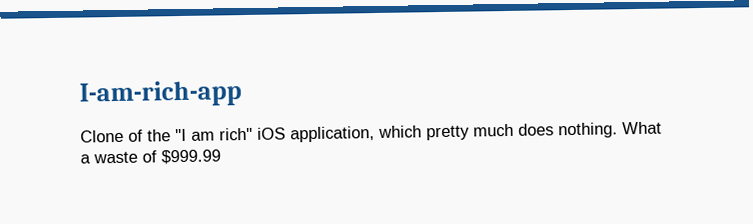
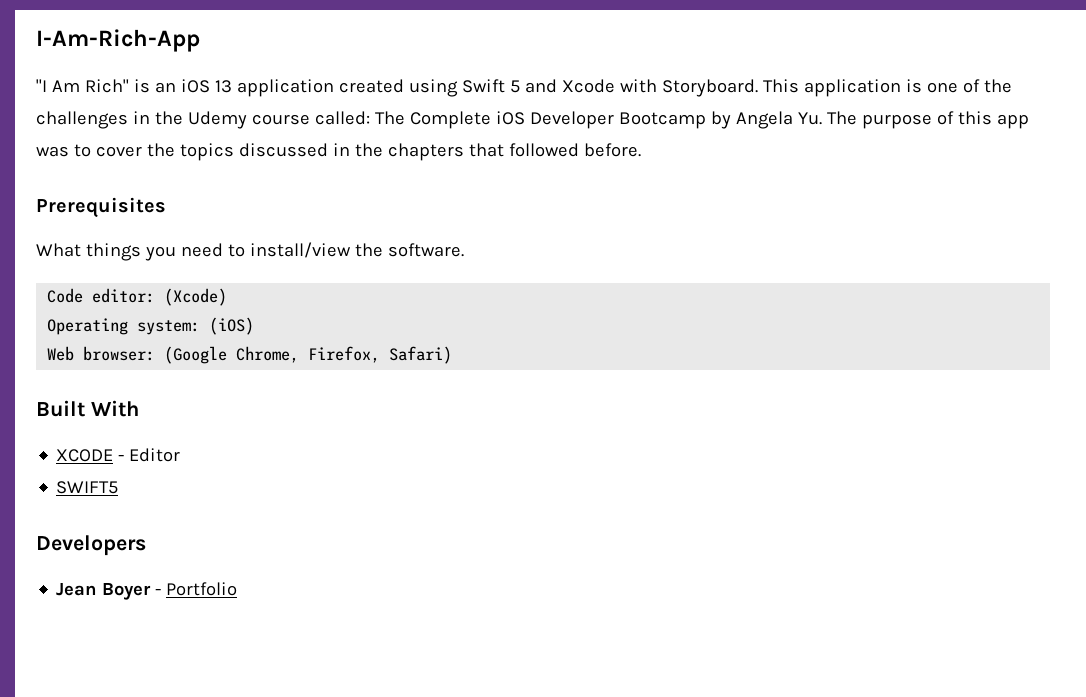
[79,80,242,108] [80,121,662,143] [80,149,221,165] I-am-rich-app // Clone of the "I am rich" iOS application, which pretty much does nothing. What a waste of $999.99 -> [36,29,200,52] [36,79,1012,97] [36,111,1029,129] [36,143,641,161] [36,197,166,218] [36,242,464,261] [47,288,228,306] [47,317,255,335] [47,346,453,364] [36,400,139,417] [56,448,181,462] [56,481,119,494] [36,535,146,556] [56,582,238,600] I-Am-Rich-App // "I Am Rich" is an iOS 13 application created using Swift 5 and Xcode with Storyboard. This application is one of the challenges in the Udemy course called: The Complete iOS Developer Bootcamp by Angela Yu. The purpose of this app was to cover the topics discussed in the chapters that followed before. // Prerequisites // What things you need to install/view the software. // Code editor: (Xcode) // Operating system: (iOS) // Web browser: (Google Chrome, Firefox, Safari) // Built With // XCODE - Editor // SWIFT5 // Developers // Jean Boyer - Portfolio

